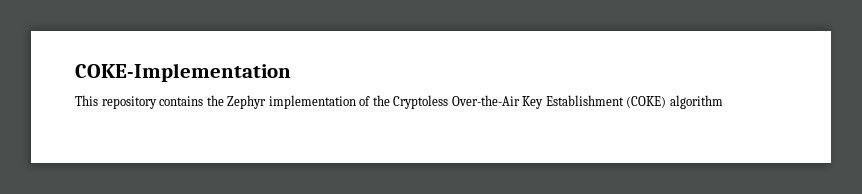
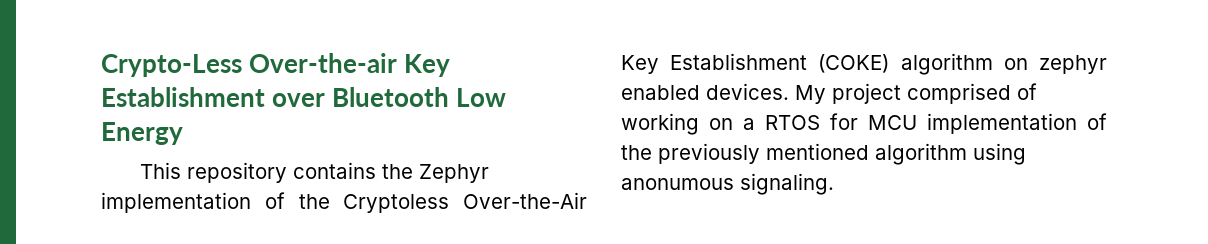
[75,63,291,82] COKE-Implementation -> [101,53,451,77] [101,87,507,107] [101,122,183,145] Crypto-Less Over-the-air Key Establishment over Bluetooth Low Energy
(723, 102) none -> [1003,55,1107,74] [621,83,1037,104] [621,113,1107,135] [621,143,1026,165] [621,173,834,195] on zephyr enabled devices. My project comprised of working on a RTOS for MCU implementation of the previously mentioned algorithm using anonumous signaling.

